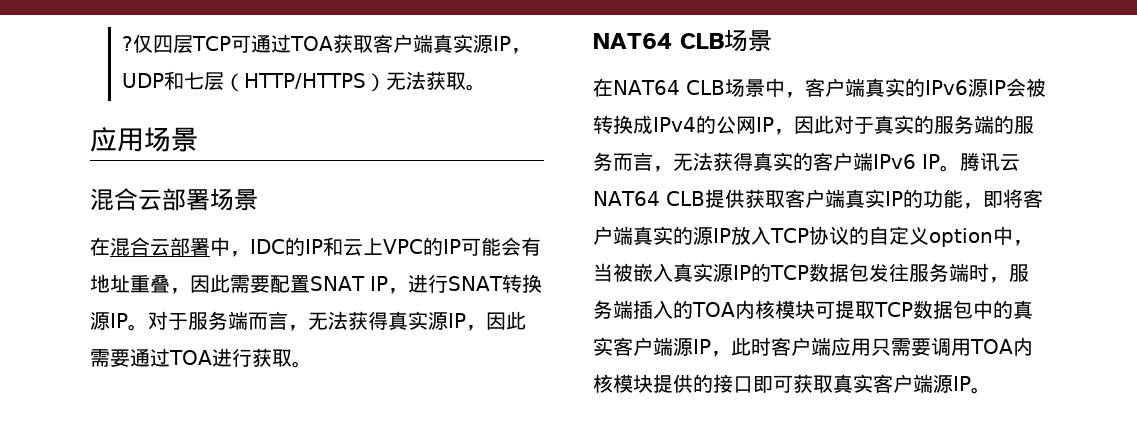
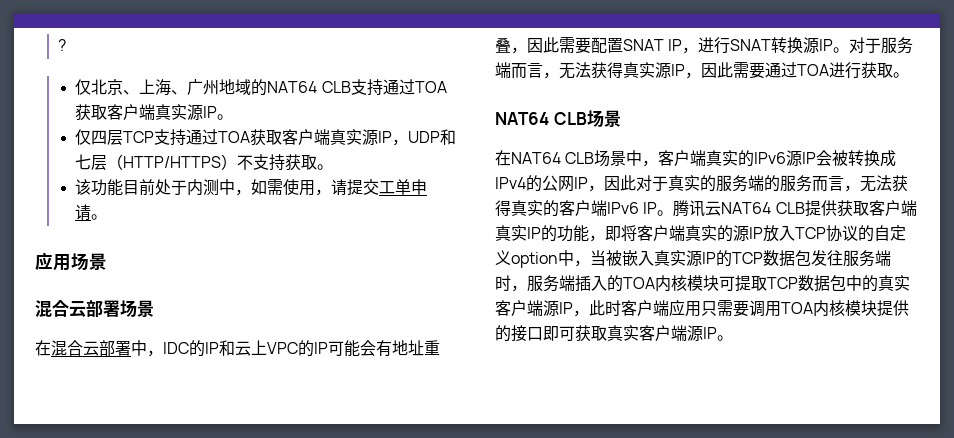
(134, 43) none -> [75,79,447,96] [75,104,234,121] // 仅北京、上海、广州地域的NAT64 CLB支持通过TOA获取客户端真实源IP。 //
[231,35,252,53] 可 -> [154,129,187,146] 支持
[386,71,487,91] 无法获取。 -> [237,154,334,171] [75,179,428,196] [75,204,108,221] 不支持获取。 // 该功能目前处于内测中，如需使用，请提交工单申请。

